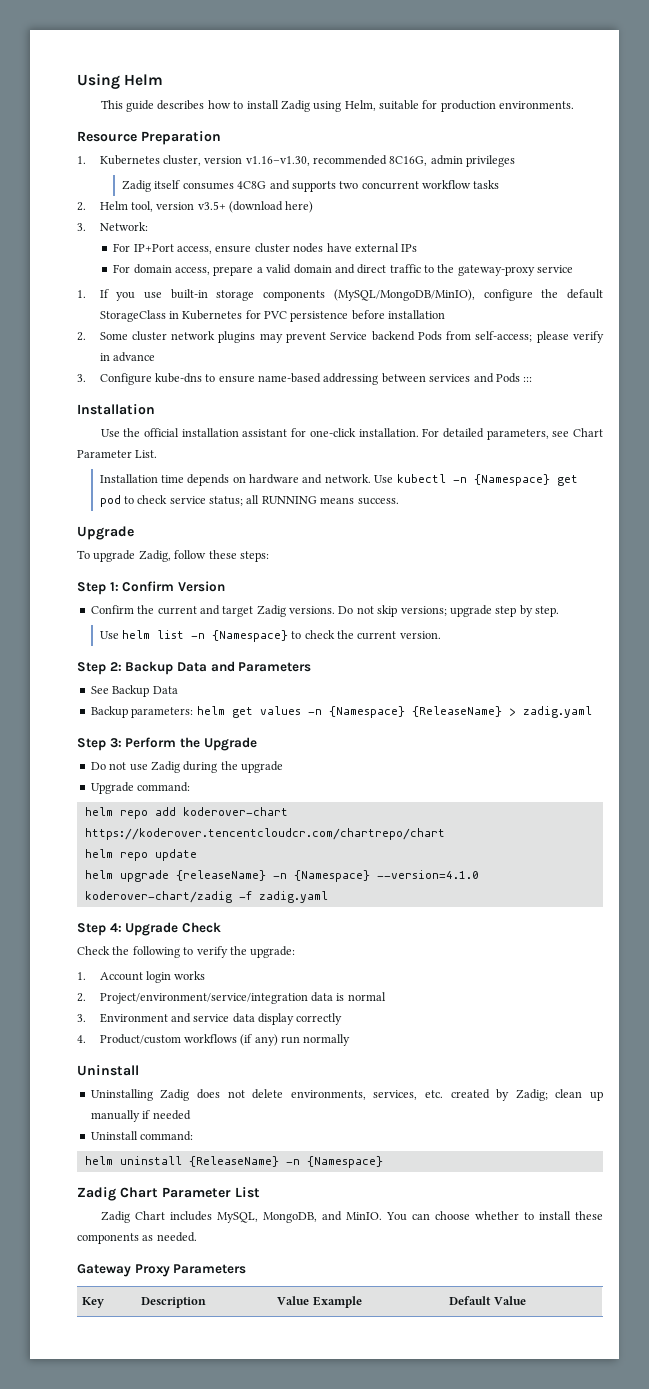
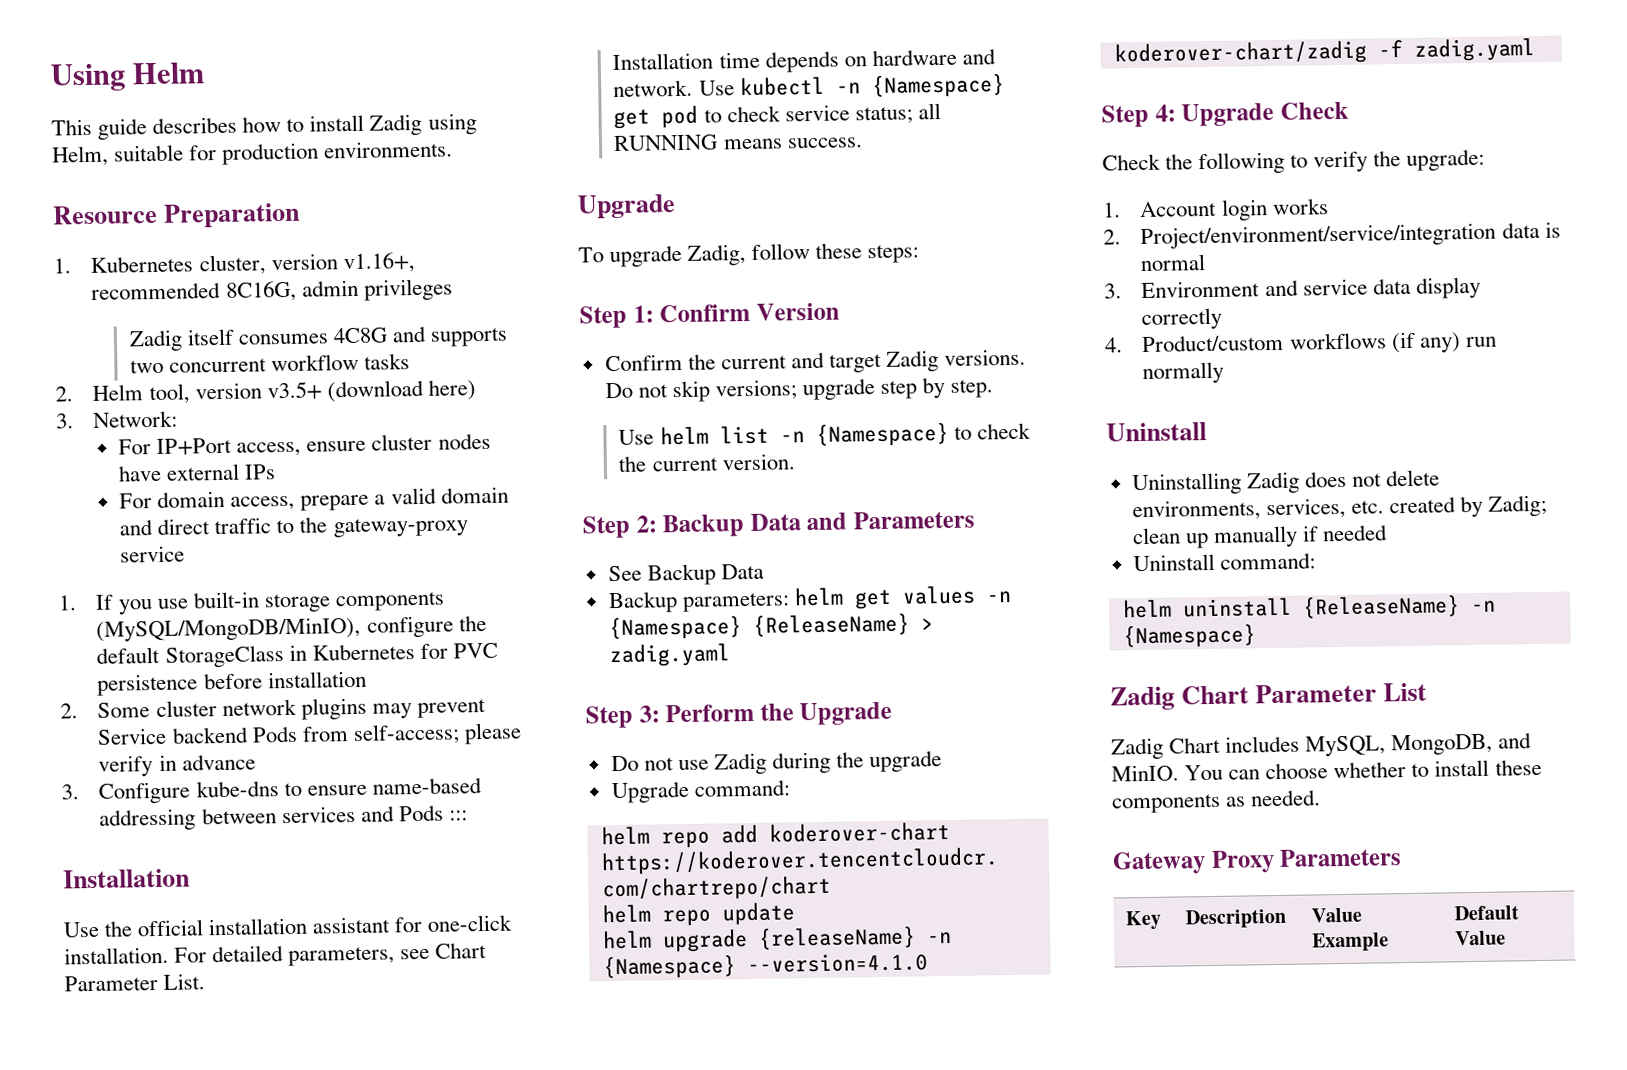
[245,156,310,166] v1.16–v1.30, -> [342,252,415,274] v1.16+,

